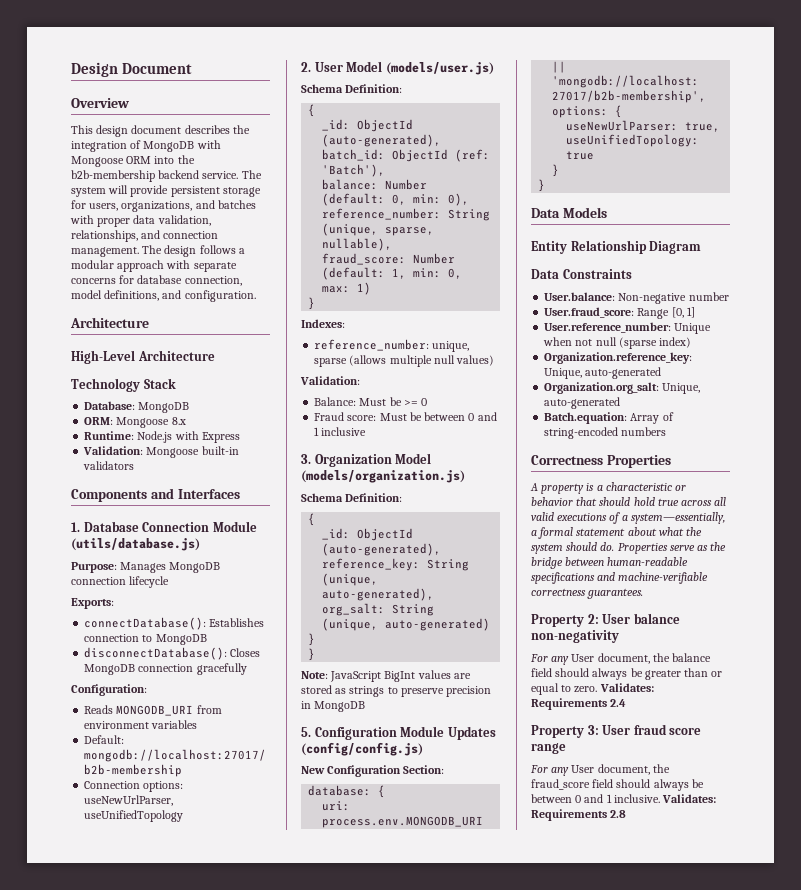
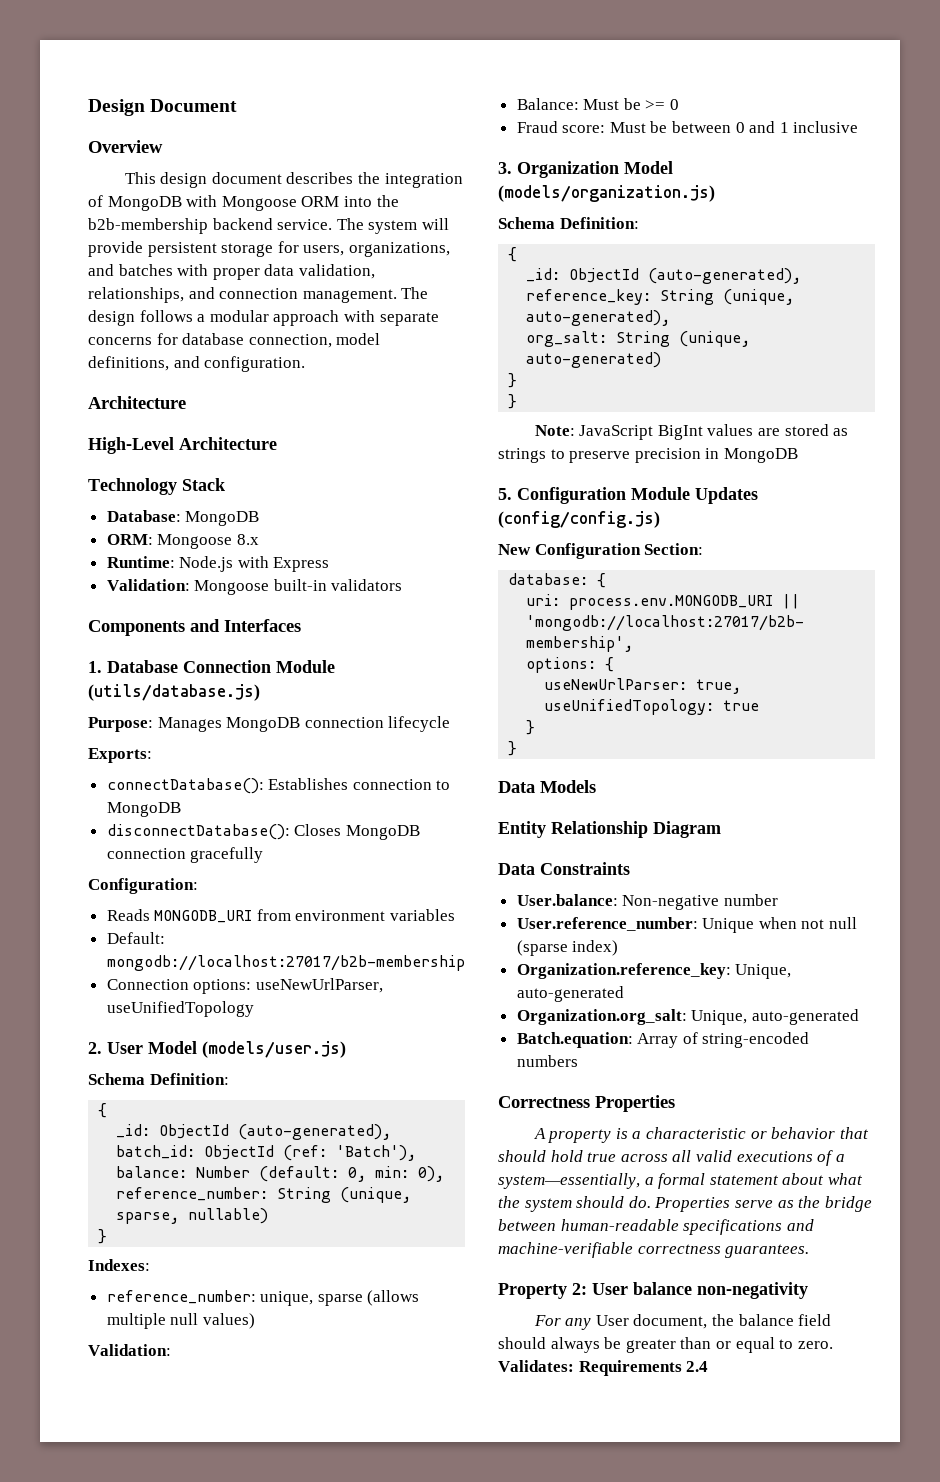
[322,238,393,251] [322,253,456,265] [322,267,463,280] [322,282,372,295] nullable), // fraud_score: Number (default: 1, min: 0, max: 1) -> [188,1208,269,1224] nullable)
[544,307,695,319] // User.fraud_score: Range [0, 1] -> (778, 900) none
[531,724,702,738] [531,743,566,754] [530,764,670,776] [531,779,704,791] [531,794,717,803] [531,809,627,821] // Property 3: User fraud score range // For any User document, the fraud_score field should always be between 0 and 1 inclusive. Validates: Requirements 2.8 -> (709, 1366) none

